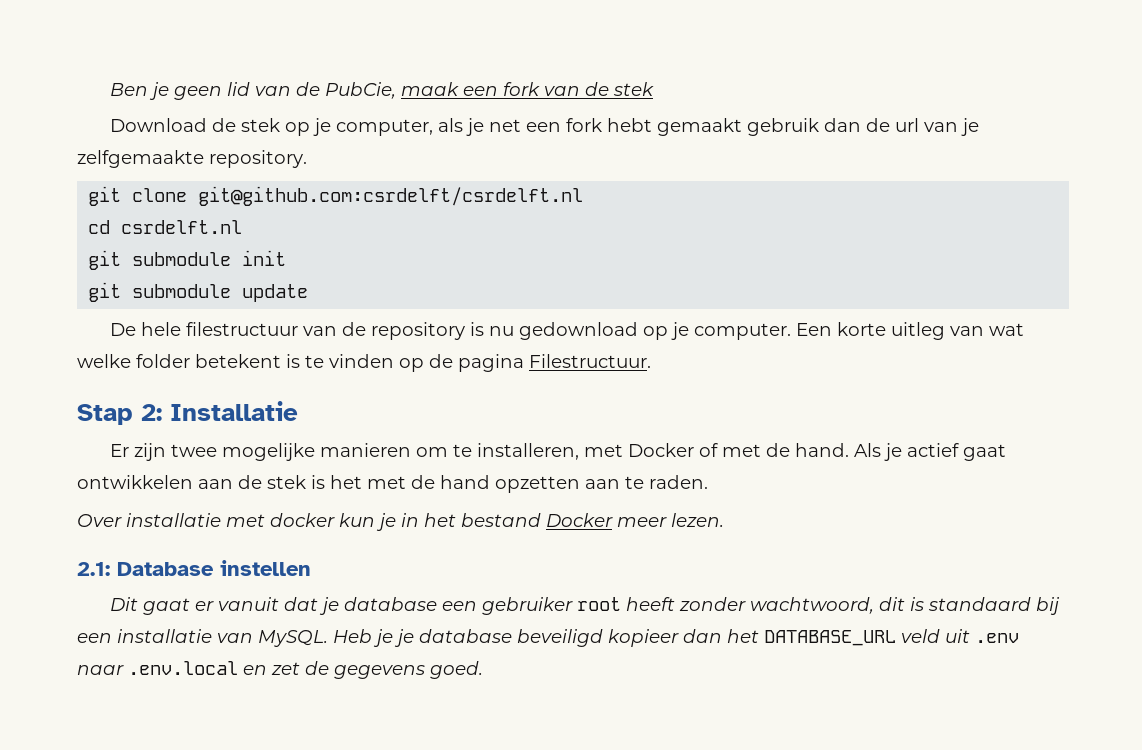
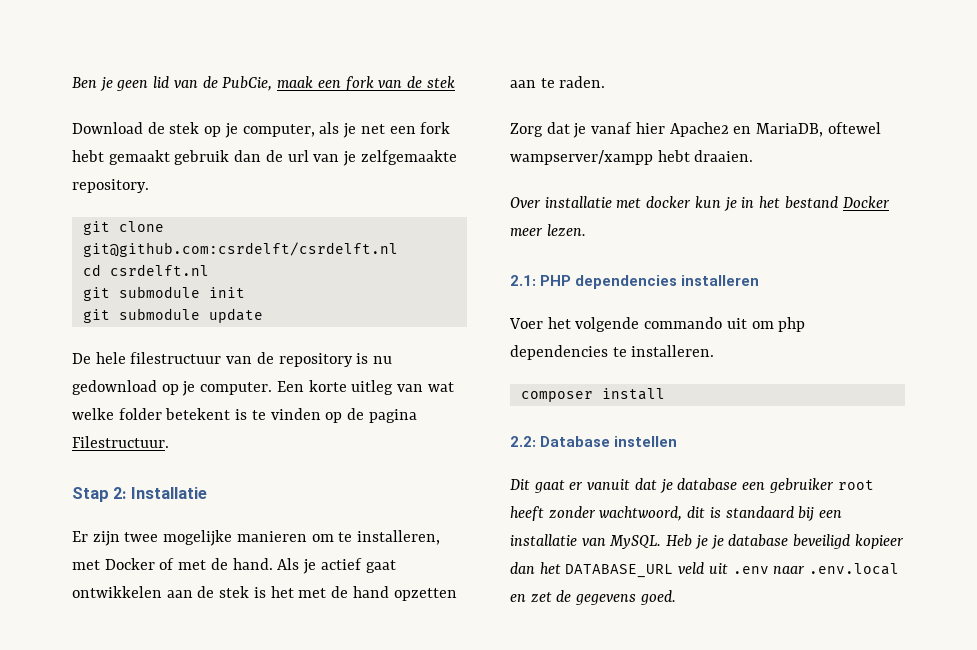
(708, 482) none -> [510,122,881,138] [510,150,754,165] // Zorg dat je vanaf hier Apache2 en MariaDB, oftewel wampserver/xampp hebt draaien.
(110, 569) none -> [540,275,760,289] [509,317,806,332] [510,345,715,360] [520,388,665,402] [510,436,536,447] PHP dependencies installeren // Voer het volgende commando uit om php dependencies te installeren. // composer install // 2.2:

